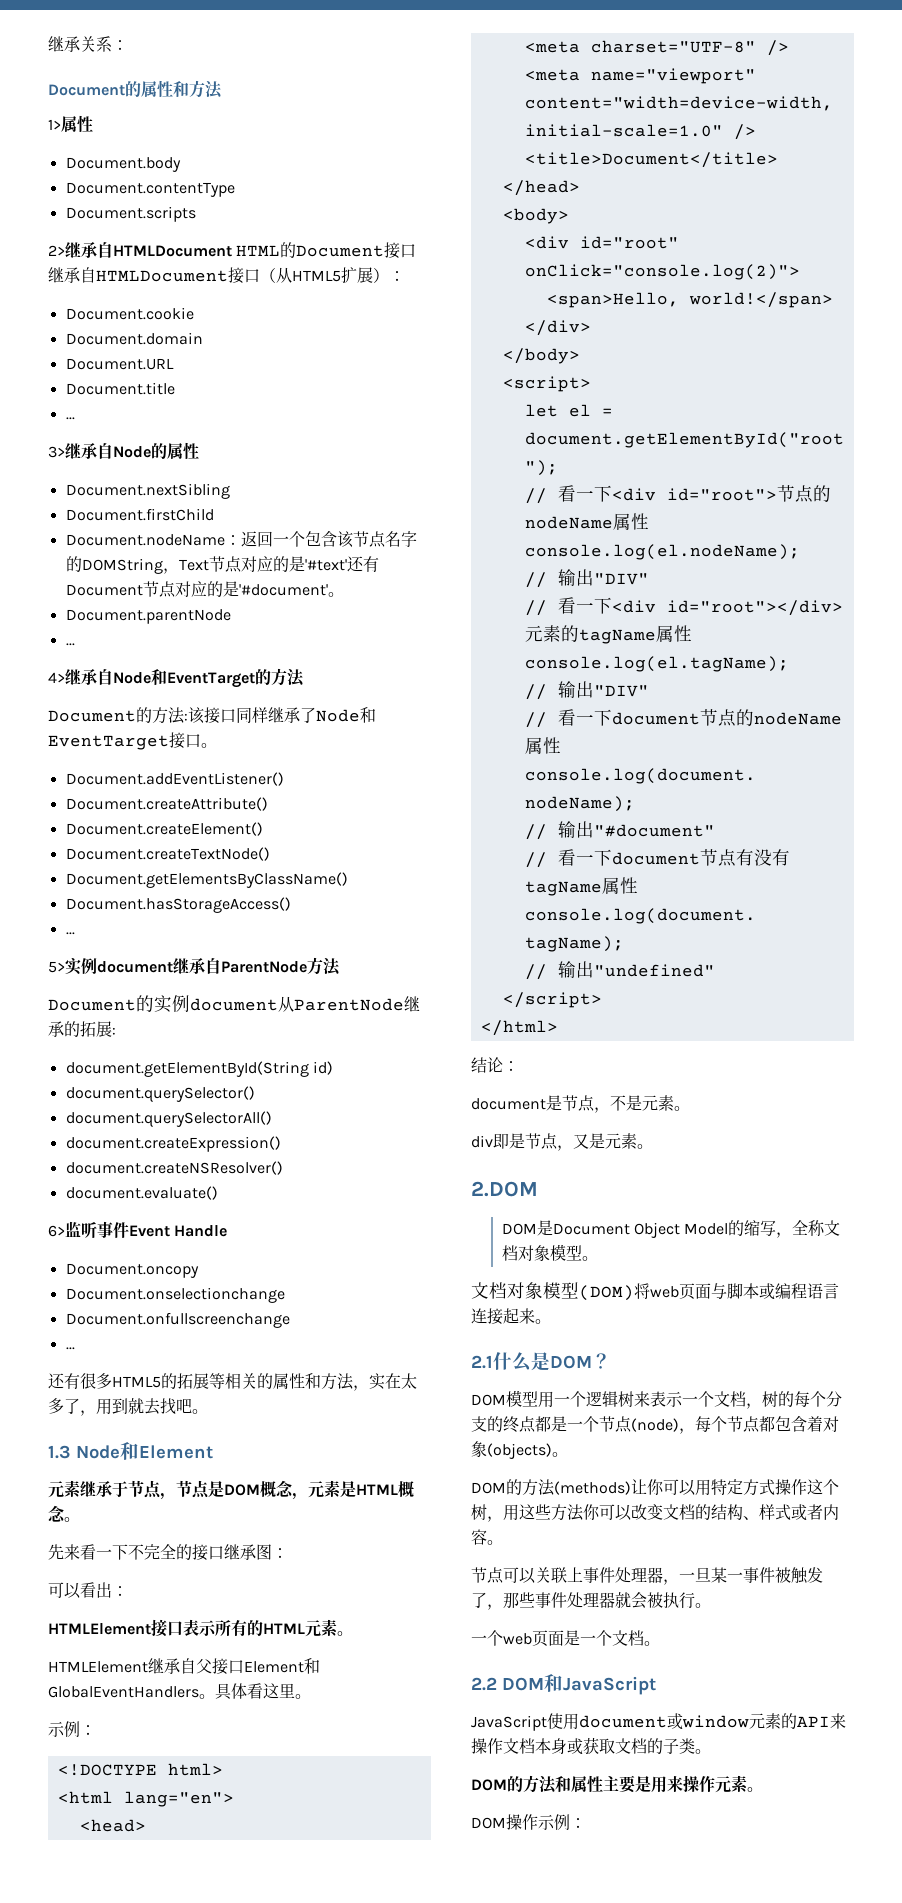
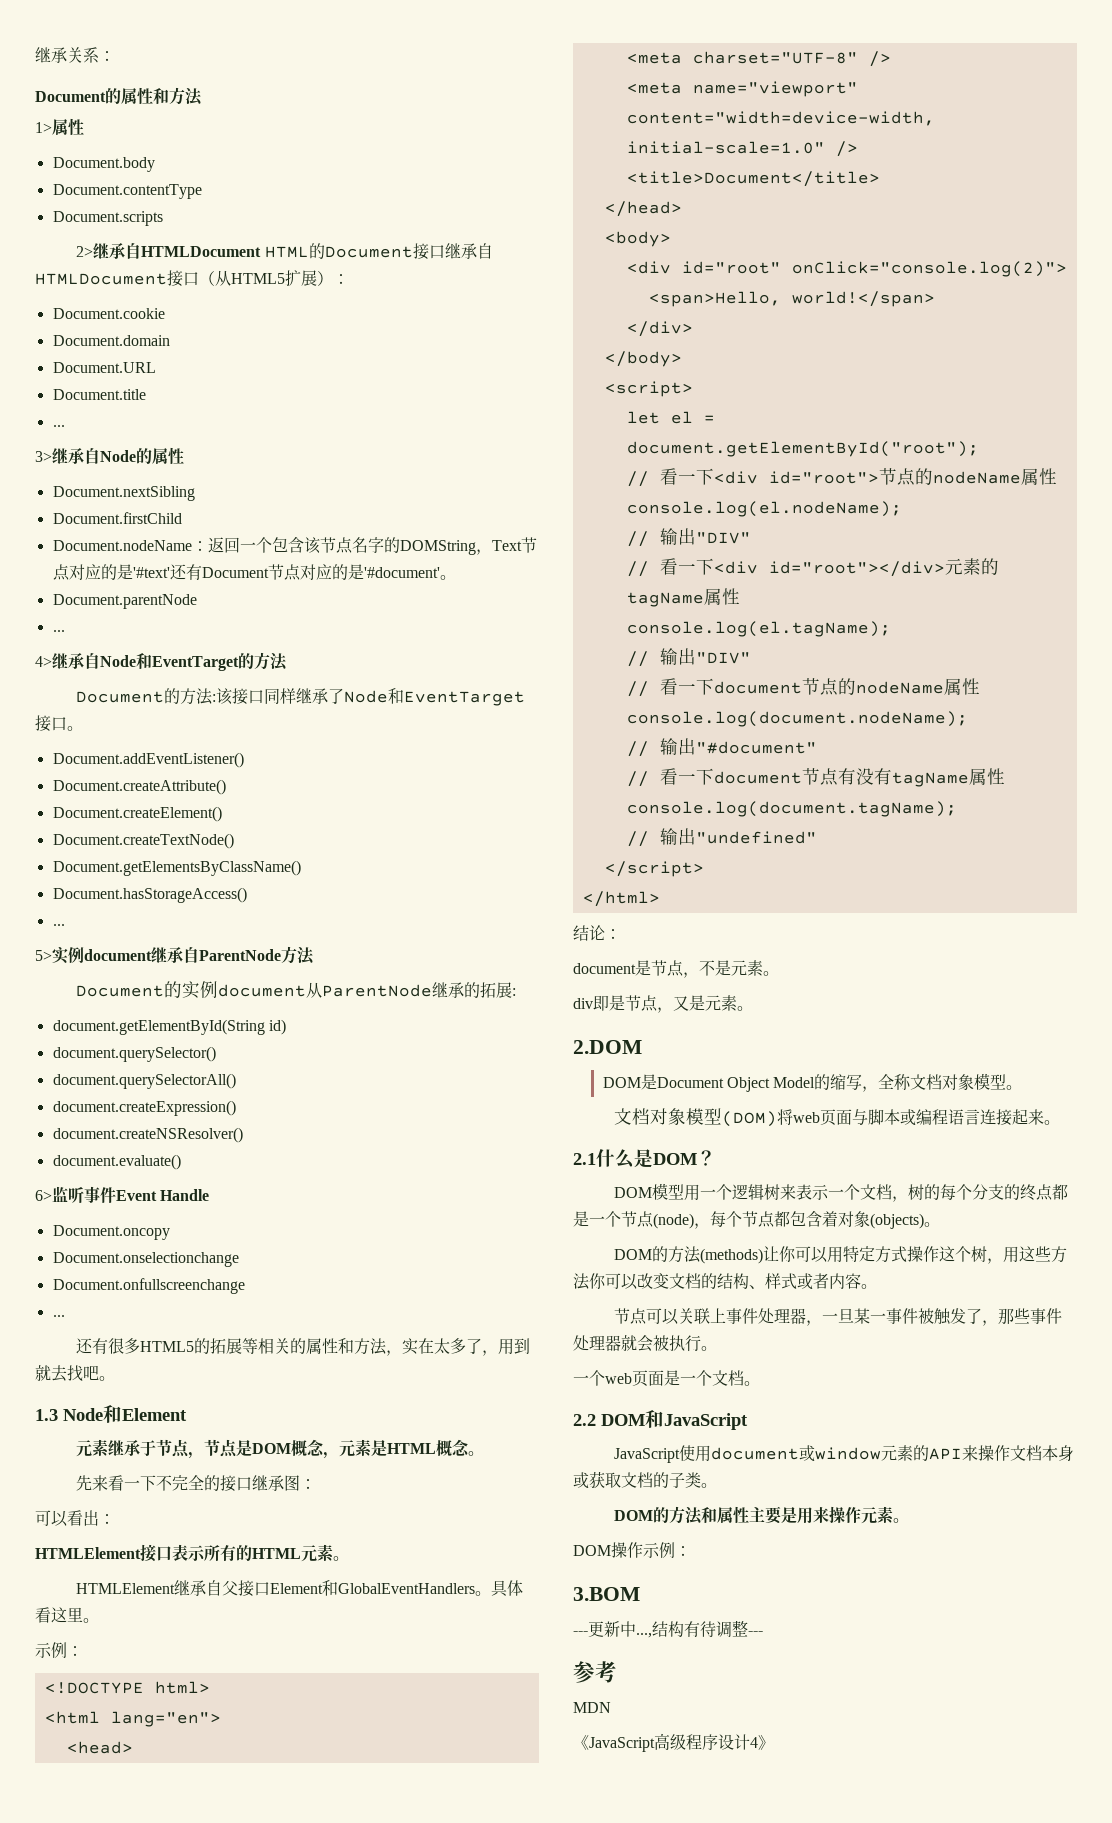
(586, 1823) none -> [573,1587,640,1601] [573,1620,763,1638] [573,1661,617,1683] [573,1702,611,1713] [573,1733,774,1752] // 3.BOM // ---更新中...,结构有待调整--- // 参考 // MDN // 《JavaScript高级程序设计4》

